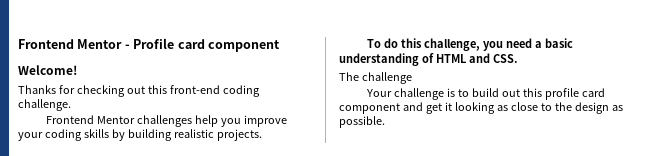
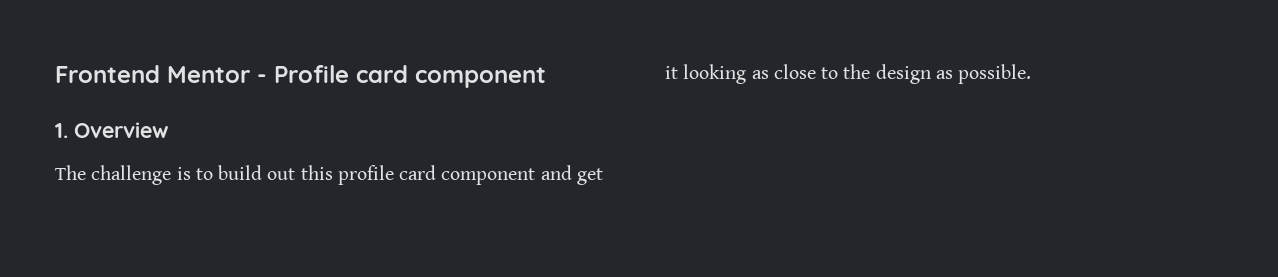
[18,65,77,75] [18,85,260,97] [18,99,71,111] [46,115,287,127] [18,129,262,141] [367,38,573,51] [339,53,518,66] Welcome! // Thanks for checking out this front-end coding challenge. // Frontend Mentor challenges help you improve your coding skills by building realistic projects. // To do this challenge, you need a basic understanding of HTML and CSS. -> [55,122,169,138] 1. Overview
[366,88,445,100] // Your challenge -> (172, 175) none

